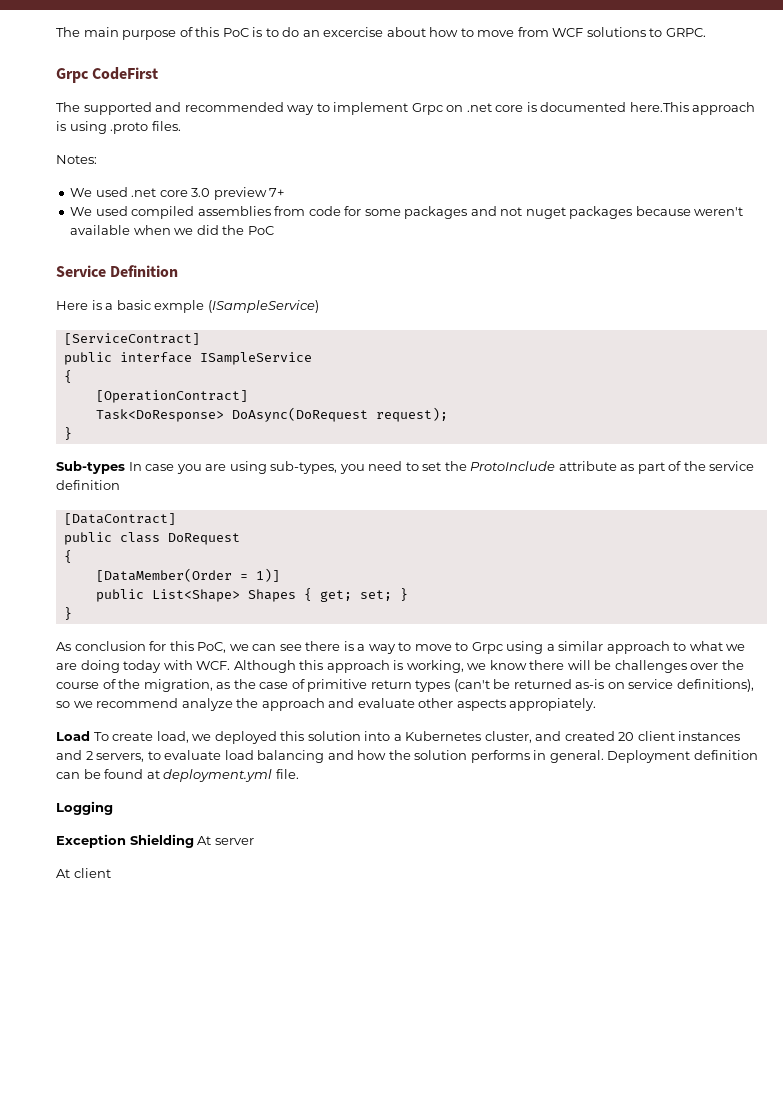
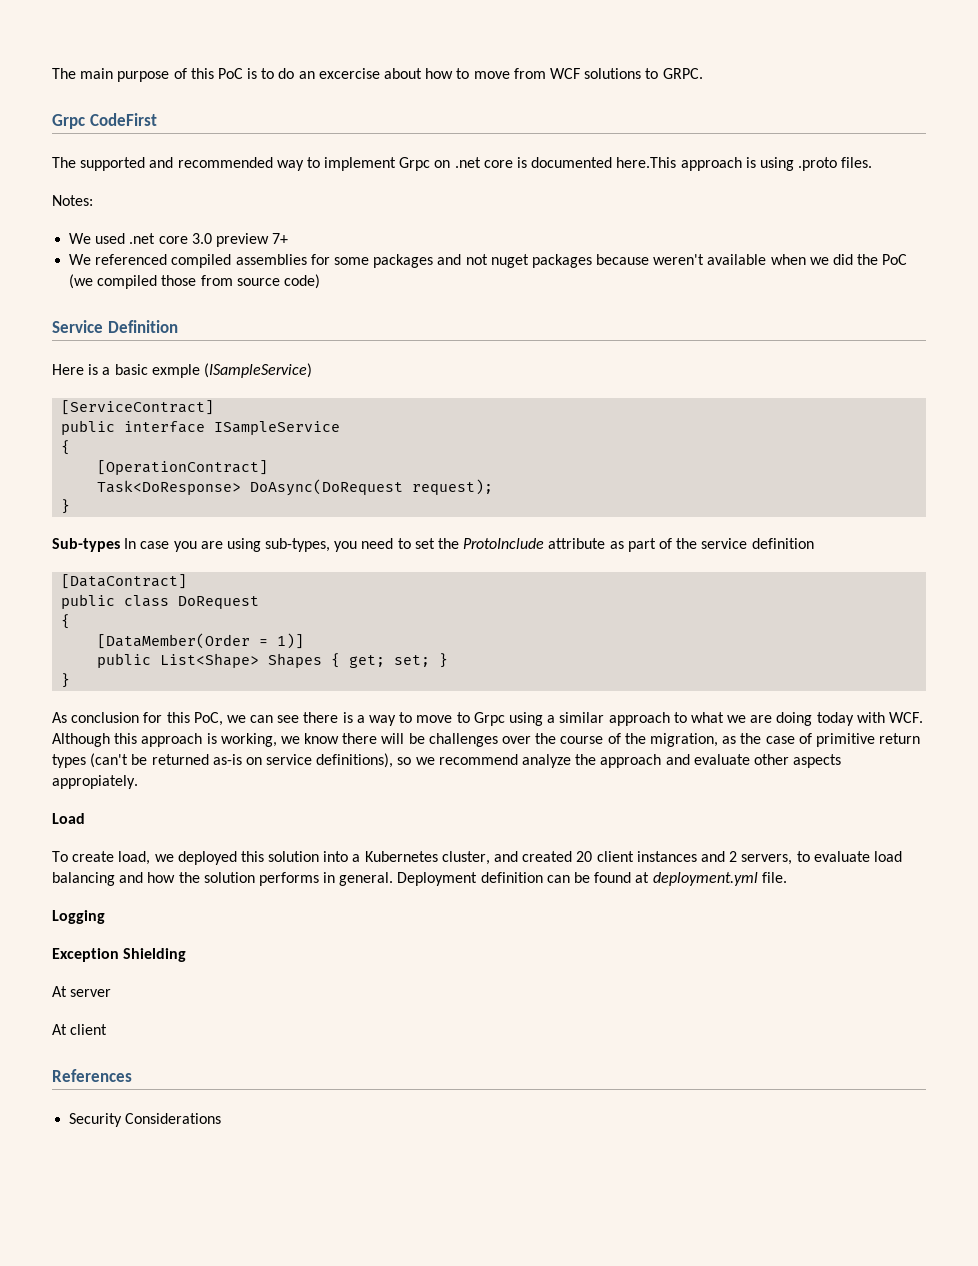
[95,206,128,216] used -> [95,254,168,265] referenced
[274,206,341,216] from code -> (307, 259) none
(274, 230) none -> [69,274,320,289] (we compiled those from source code)
(90, 736) none -> (85, 818) //
(194, 841) none -> (187, 955) //
(111, 873) none -> [52,1069,132,1082] [69,1113,222,1127] // References // Security Considerations

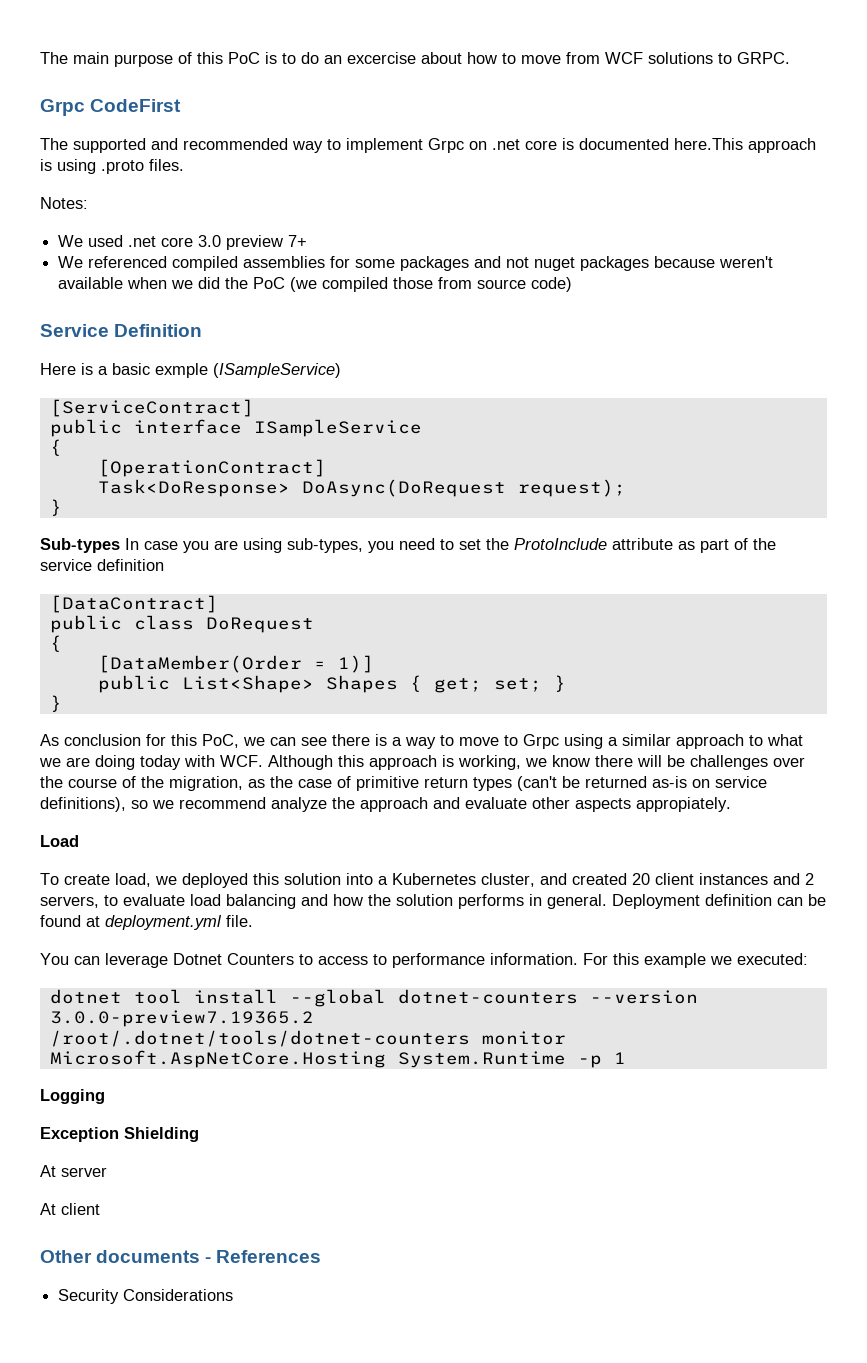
(787, 877) none -> [40,953,808,968] [49,989,698,1007] [49,1010,314,1027] [49,1030,566,1047] [49,1050,626,1068] // You can leverage Dotnet Counters to access to performance information. For this example we executed: // dotnet tool install --global dotnet-counters --version 3.0.0-preview7.19365.2 // /root/.dotnet/tools/dotnet-counters monitor Microsoft.AspNetCore.Hosting System.Runtime -p 1
(108, 1029) none -> [40,1250,212,1263] Other documents -

